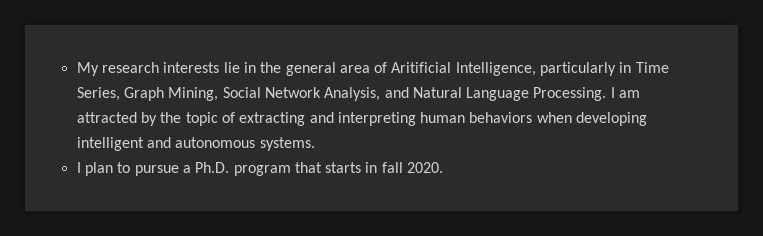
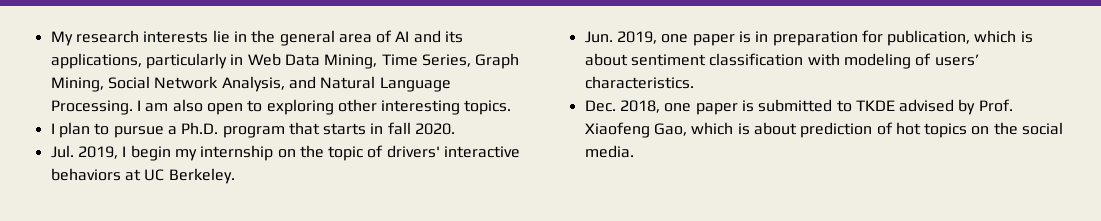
[391,62,632,76] Aritificial Intelligence, particularly in -> [395,30,464,43] [50,53,378,69] AI and its applications, particularly in Web Data Mining,
[76,112,648,126] [76,137,315,151] attracted by the topic of extracting and interpreting human behaviors when developing intelligent and autonomous systems. -> [172,99,512,115] also open to exploring other interesting topics.
(444, 167) none -> [50,145,521,161] [50,168,235,184] [584,30,1033,46] [584,53,979,69] [584,76,694,89] [584,99,1013,115] [584,122,1064,138] [584,145,634,158] // Jul. 2019, I begin my internship on the topic of drivers' interactive behaviors at UC Berkeley. // Jun. 2019, one paper is in preparation for publication, which is about sentiment classification with modeling of users’ characteristics. // Dec. 2018, one paper is submitted to TKDE advised by Prof. Xiaofeng Gao, which is about prediction of hot topics on the social media.

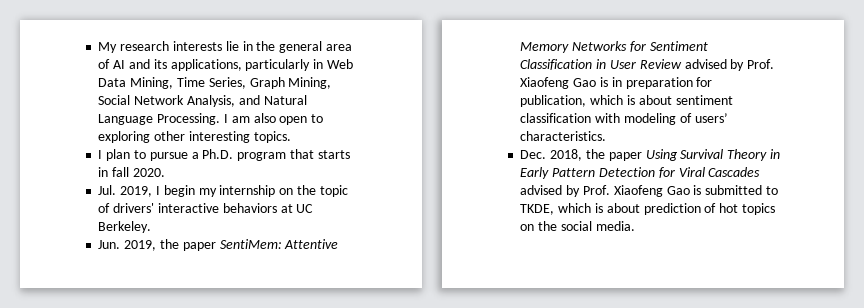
[661,34,735,46] one paper -> [159,239,339,251] [520,41,708,53] [520,59,775,71] [520,77,597,89] the paper SentiMem: Attentive Memory Networks for Sentiment Classification in User Review advised by Prof. Xiaofeng Gao
[664,99,1013,115] [584,122,687,138] one paper is submitted to TKDE advised by Prof. Xiaofeng Gao, -> [585,149,780,161] [520,167,761,179] [520,185,778,197] [520,204,555,215] the paper Using Survival Theory in Early Pattern Detection for Viral Cascades advised by Prof. Xiaofeng Gao is submitted to TKDE,

